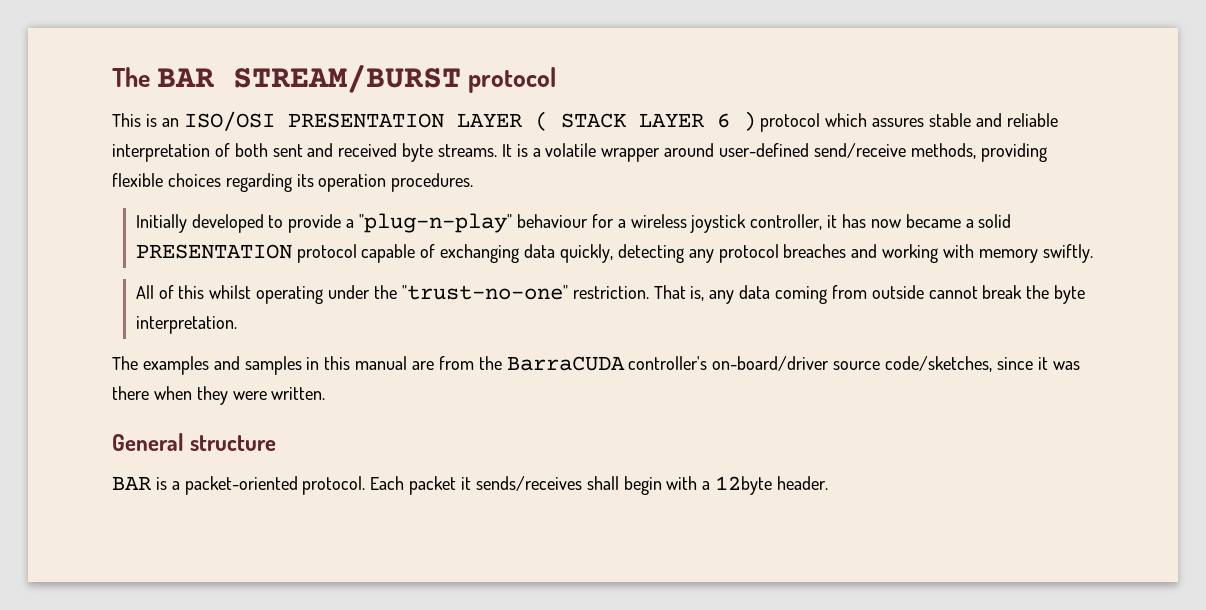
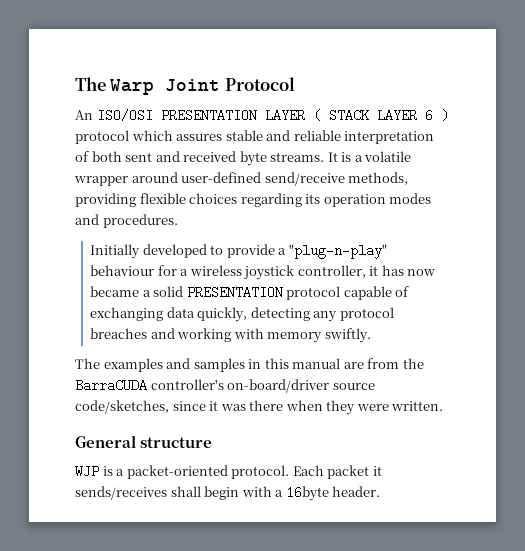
[112,65,556,93] [112,113,179,127] The BAR STREAM/BURST protocol // This is an -> [75,77,295,95] [75,110,93,120] The Warp Joint Protocol // An
(387, 183) none -> [389,193,432,204] [75,214,99,225] modes and
[135,285,1086,304] [135,316,237,334] // All of this whilst operating under the "trust-no-one" restriction. That is, any data coming from outside cannot break the byte interpretation. -> (371, 335) none
[112,476,152,490] BAR -> [75,465,99,478] WJP
[715,476,773,495] 12byte -> [285,486,329,501] 16byte

